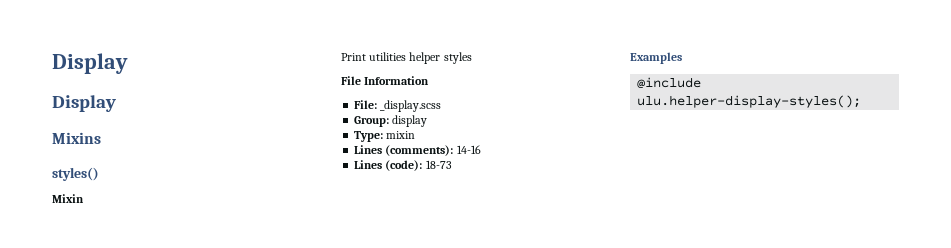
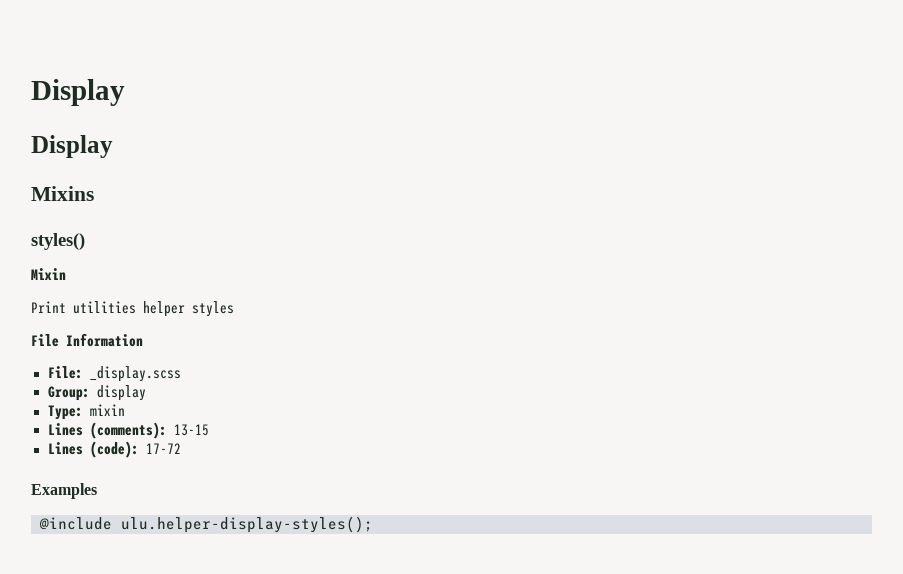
[456,145,481,154] 14-16 -> [173,424,209,436] 13-15
[425,160,452,169] 18-73 -> [145,443,181,454] 17-72

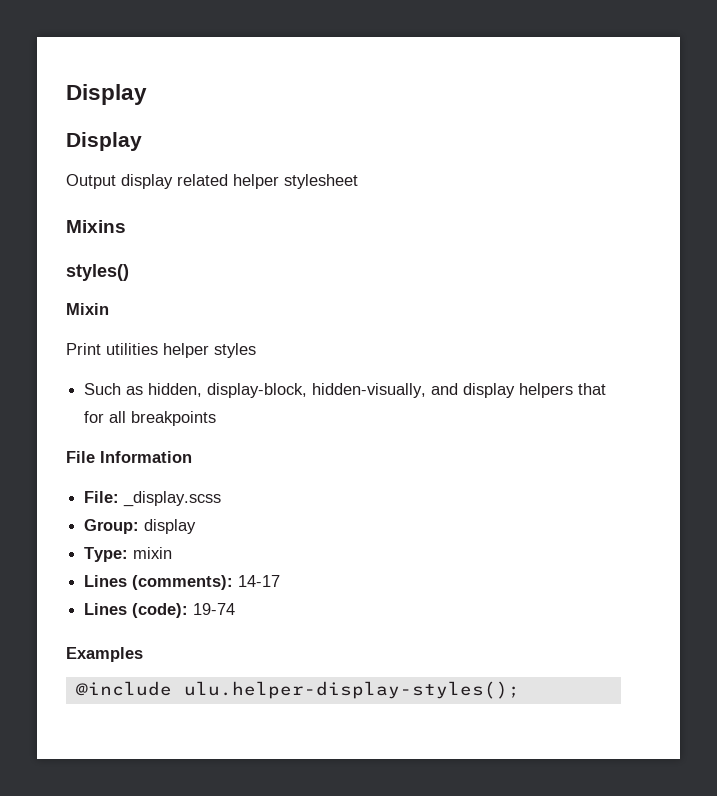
(113, 146) none -> [66,174,358,189] // Output display related helper stylesheet
(234, 309) none -> [84,383,607,398] [84,411,217,426] // Such as hidden, display-block, hidden-visually, and display helpers that for all breakpoints
[173,424,209,436] 13-15 -> [238,575,281,587] 14-17
[145,443,181,454] 17-72 -> [193,603,236,615] 19-74

